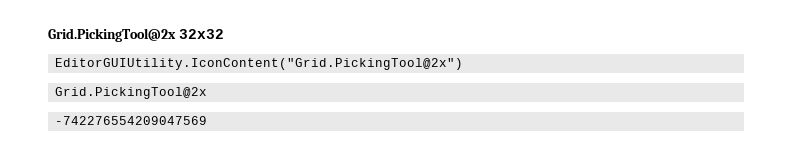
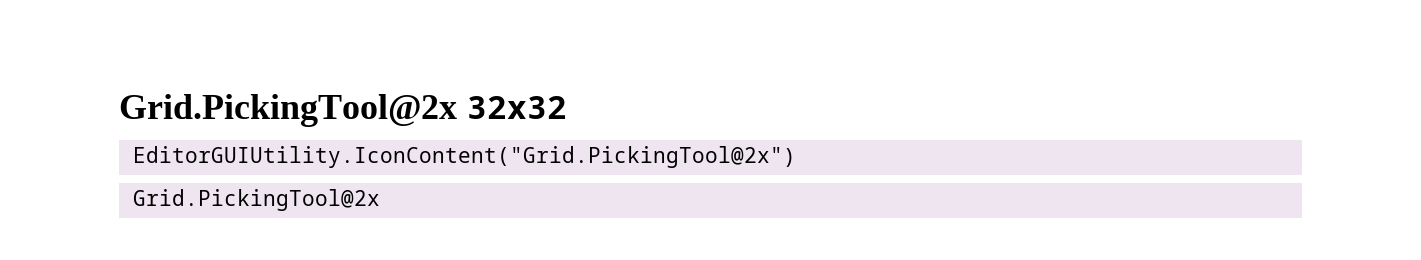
[55,116,208,125] // -742276554209047569 -> (380, 200) none

